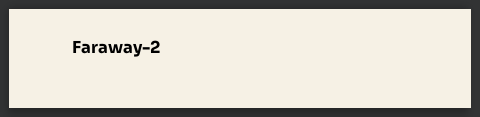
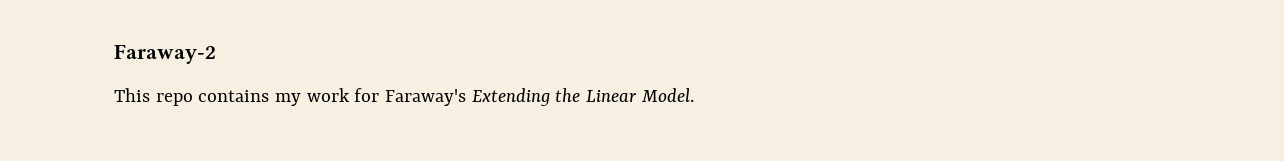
(160, 48) none -> [114,88,694,106] // This repo contains my work for Faraway's Extending the Linear Model.

